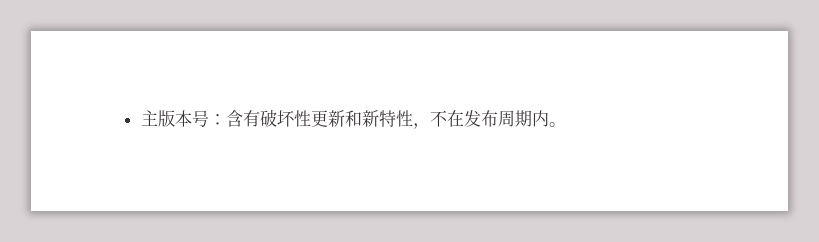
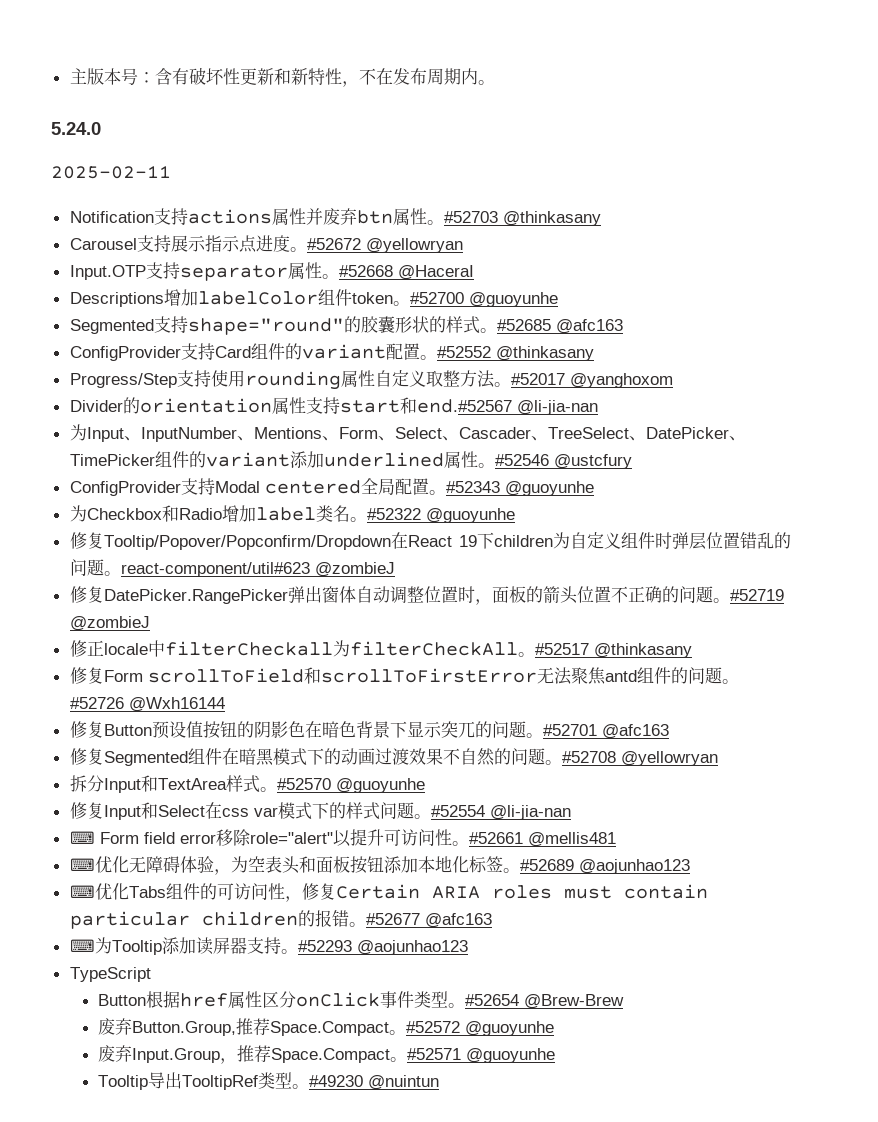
(566, 124) none -> [51,122,101,135] [51,166,171,179] [69,208,601,226] [69,235,463,253] [69,262,474,281] [69,289,558,307] [69,316,623,335] [69,343,594,361] [69,370,673,390] [69,397,598,415] [69,424,746,442] [69,451,632,469] [69,478,594,496] [69,505,515,523] [69,532,791,550] [69,559,395,577] [69,586,784,605] [69,616,150,631] [69,640,692,658] [69,667,739,685] [69,697,225,712] [69,721,669,739] [69,748,718,766] [69,775,425,793] [69,802,571,820] [69,829,616,847] [69,856,690,875] [69,883,708,902] [69,910,492,929] [69,937,468,955] [69,967,151,982] [98,991,625,1009] [98,1018,555,1036] [98,1045,556,1064] [98,1072,440,1090] // 5.24.0 // 2025-02-11 // Notification支持actions属性并废弃btn属性。#52703 @thinkasany // Carousel支持展示指示点进度。#52672 @yellowryan // Input.OTP支持separator属性。#52668 @HaceraI // Descriptions增加labelColor组件token。#52700 @guoyunhe // Segmented支持shape="round"的胶囊形状的样式。#52685 @afc163 // ConfigProvider支持Card组件的variant配置。#52552 @thinkasany // Progress/Step支持使用rounding属性自定义取整方法。#52017 @yanghoxom // Divider的orientation属性支持start和end.#52567 @li-jia-nan // 为Input、InputNumber、Mentions、Form、Select、Cascader、TreeSelect、DatePicker、TimePicker组件的variant添加underlined属性。#52546 @ustcfury // ConfigProvider支持Modal centered全局配置。#52343 @guoyunhe // 为Checkbox和Radio增加label类名。#52322 @guoyunhe // 修复Tooltip/Popover/Popconfirm/Dropdown在React 19下children为自定义组件时弹层位置错乱的问题。react-component/util#623 @zombieJ // 修复DatePicker.RangePicker弹出窗体自动调整位置时，面板的箭头位置不正确的问题。#52719 @zombieJ // 修正locale中filterCheckall为filterCheckAll。#52517 @thinkasany // 修复Form scrollToField和scrollToFirstError无法聚焦antd组件的问题。#52726 @Wxh16144 // 修复Button预设值按钮的阴影色在暗色背景下显示突兀的问题。#52701 @afc163 // 修复Segmented组件在暗黑模式下的动画过渡效果不自然的问题。#52708 @yellowryan // 拆分Input和TextArea样式。#52570 @guoyunhe // 修复Input和Select在css var模式下的样式问题。#52554 @li-jia-nan // ⌨ Form field error移除role="alert"以提升可访问性。#52661 @mellis481 // ⌨优化无障碍体验，为空表头和面板按钮添加本地化标签。#52689 @aojunhao123 // ⌨优化Tabs组件的可访问性，修复Certain ARIA roles must contain particular children的报错。#52677 @afc163 // ⌨为Tooltip添加读屏器支持。#52293 @aojunhao123 // TypeScript // Button根据href属性区分onClick事件类型。#52654 @Brew-Brew // 废弃Button.Group,推荐Space.Compact。#52572 @guoyunhe // 废弃Input.Group，推荐Space.Compact。#52571 @guoyunhe // Tooltip导出TooltipRef类型。#49230 @nuintun

